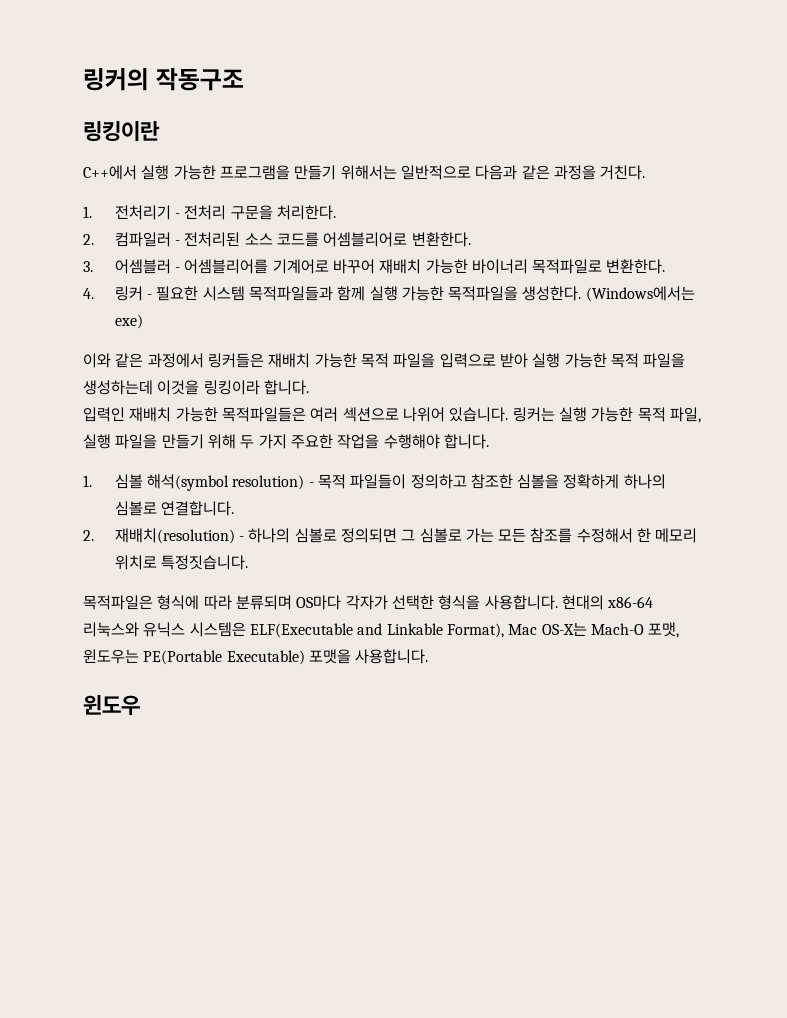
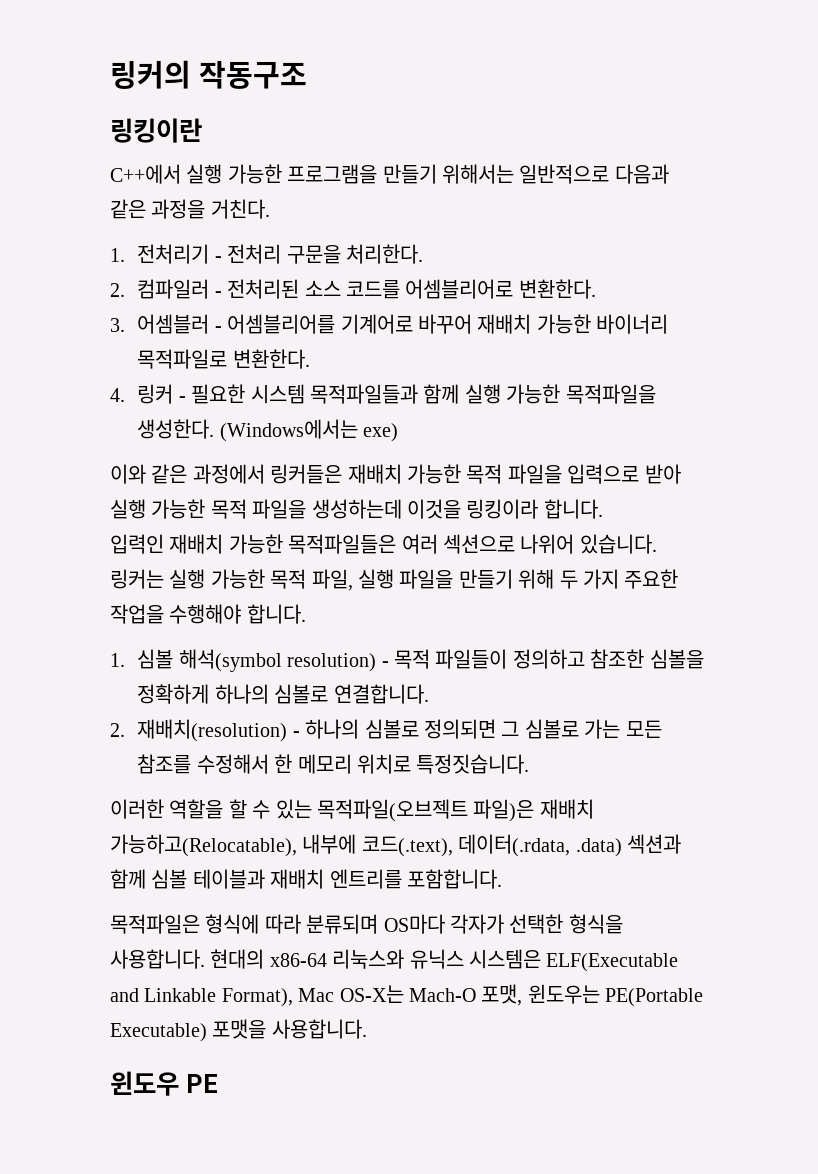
(248, 562) none -> [110,799,594,822] [110,834,681,857] [110,869,502,889] // 이러한 역할을 할 수 있는 목적파일(오브젝트 파일)은 재배치 가능하고(Relocatable), 내부에 코드(.text), 데이터(.rdata, .data) 섹션과 함께 심볼 테이블과 재배치 엔트리를 포함합니다.
(140, 705) none -> [185,1074,218,1093] PE

